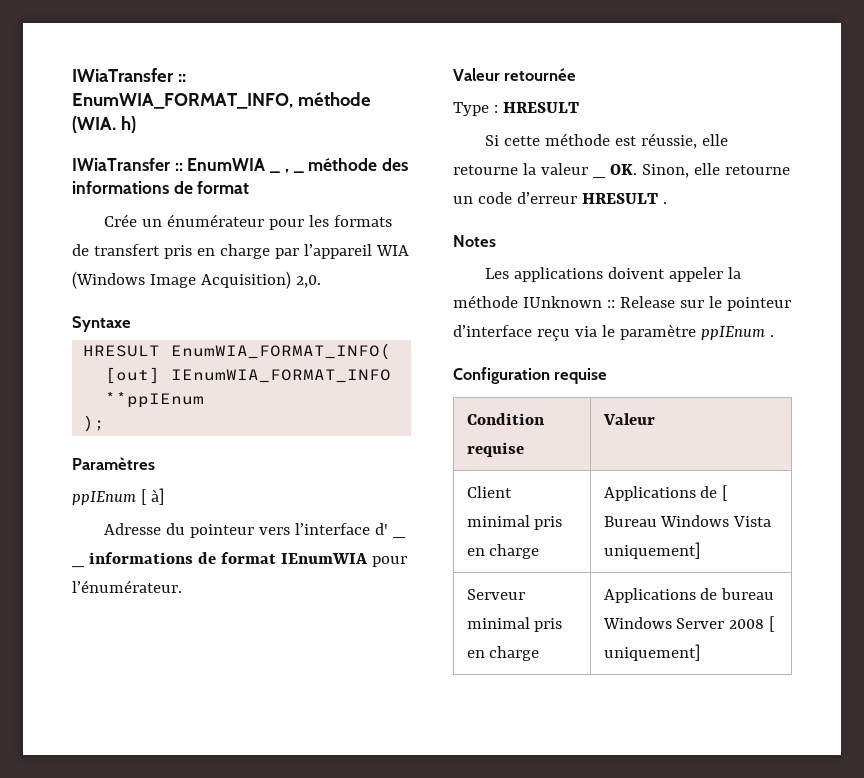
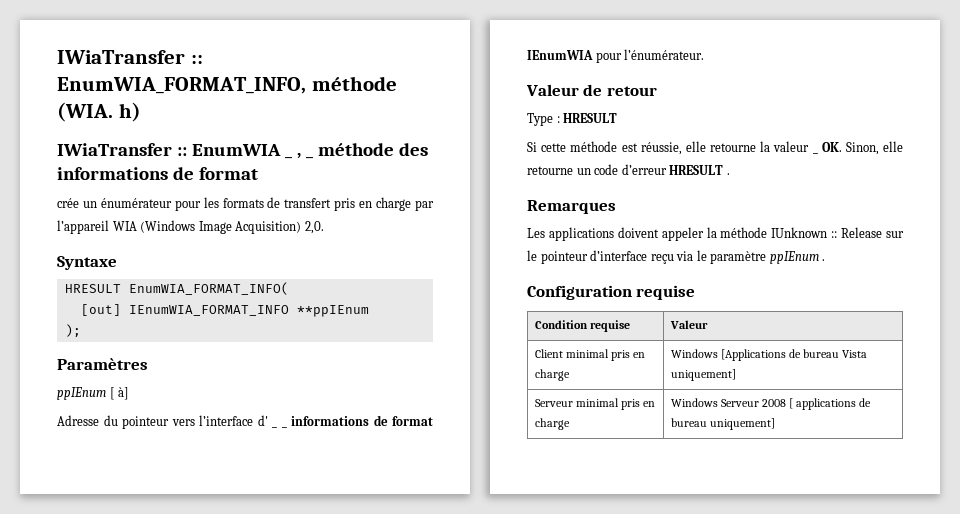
[104,214,138,227] Crée -> [57,198,79,208] crée
[504,68,577,81] retournée -> [583,84,657,96] de retour
[453,235,496,247] Notes -> [527,200,616,214] Remarques
[603,485,729,501] [603,515,730,527] Applications de [ Bureau Windows -> [670,349,840,361] Windows [Applications de bureau
[603,588,775,603] [602,616,776,632] Applications de bureau Windows Server 2008 [ -> [670,398,872,410] [670,418,707,427] Windows Serveur 2008 [ applications de bureau

